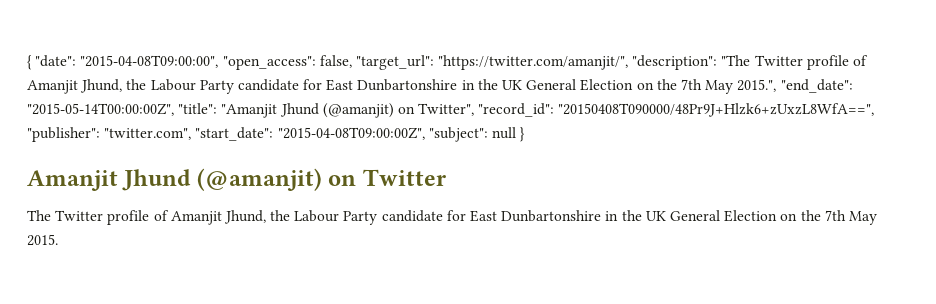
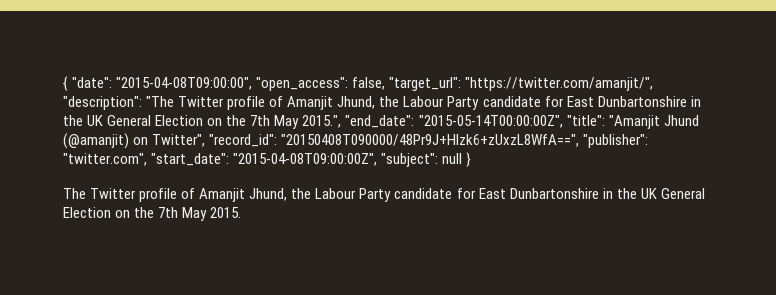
[27,168,446,191] // Amanjit Jhund (@amanjit) on Twitter -> (472, 159) none

